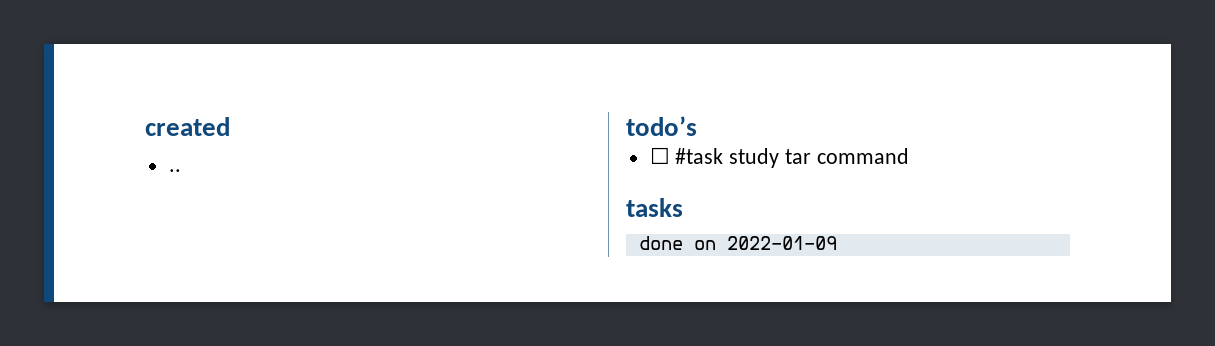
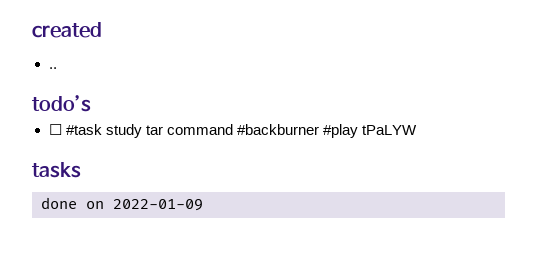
(909, 156) none -> [236,124,417,138] #backburner #play tPaLYW

